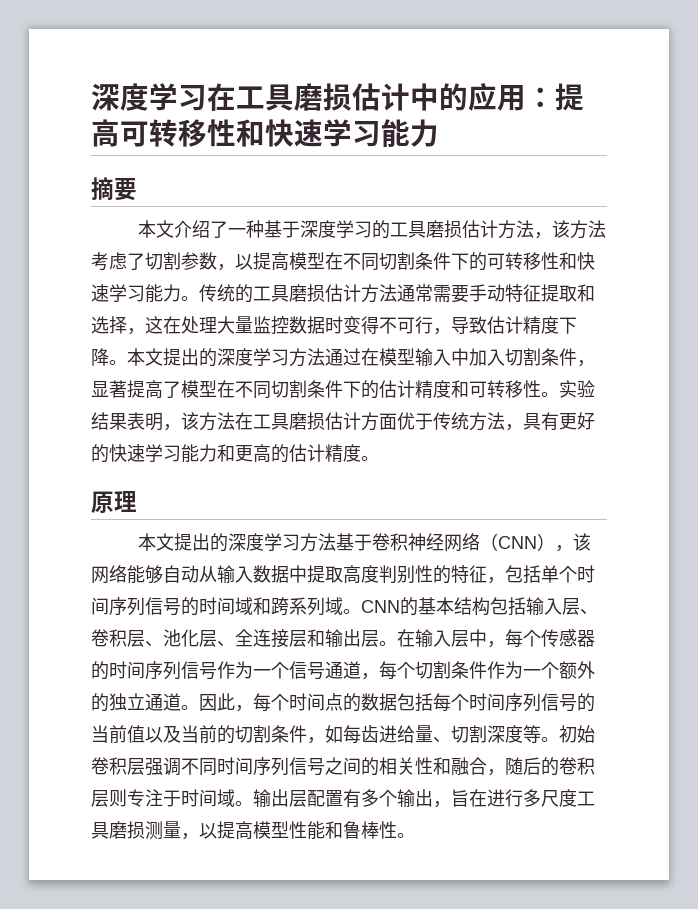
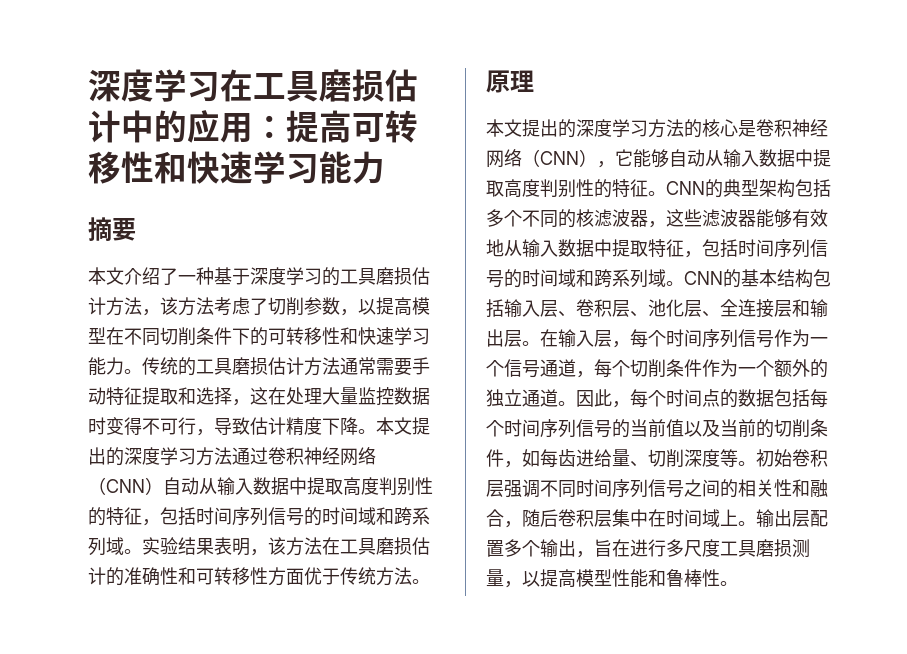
[163,252,181,270] 割 -> [286,297,304,315] 削
[397,252,415,270] 割 -> [178,327,196,345] 削
[361,348,595,367] [91,380,595,399] [91,412,595,431] [91,444,379,463] [91,491,137,513] [137,533,591,552] [91,565,163,584] 在模型输入中加入切割条件，显著提高了模型在不同切割条件下的估计精度和可转移性。实验结果表明，该方法在工具磨损估计方面优于传统方法，具有更好的快速学习能力和更高的估计精度。 // 原理 // 本文提出的深度学习方法基于卷积神经网络（CNN），该网络能够 -> [268,447,376,466] [88,477,163,495] 卷积神经网络（CNN）
[541,565,577,583] 单个 -> [196,507,430,526] [88,537,430,556] [88,567,430,586] [486,70,534,93] [486,119,828,138] [486,149,831,168] [486,179,831,198] [486,209,828,228] [486,239,738,258] 时间序列信号的时间域和跨系列域。实验结果表明，该方法在工具磨损估计的准确性和可转移性方面优于传统方法。 // 原理 // 本文提出的深度学习方法的核心是卷积神经网络（CNN），它能够自动从输入数据中提取高度判别性的特征。CNN的典型架构包括多个不同的核滤波器，这些滤波器能够有效地从输入数据中提取特征，包括
[469,629,595,648] [91,661,109,680] 中，每个传感器的 -> [612,329,666,348] ，每个
[433,661,451,679] 割 -> [648,359,666,377] 削
[253,725,271,743] 割 -> [792,419,810,437] 削
[469,725,487,743] 割 -> [666,449,684,467] 削
[541,757,595,776] [91,789,235,807] 的卷积层则专注于时间域 -> [558,509,738,527] 卷积层集中在时间域上
[343,789,361,808] 有 -> (504, 548) none

